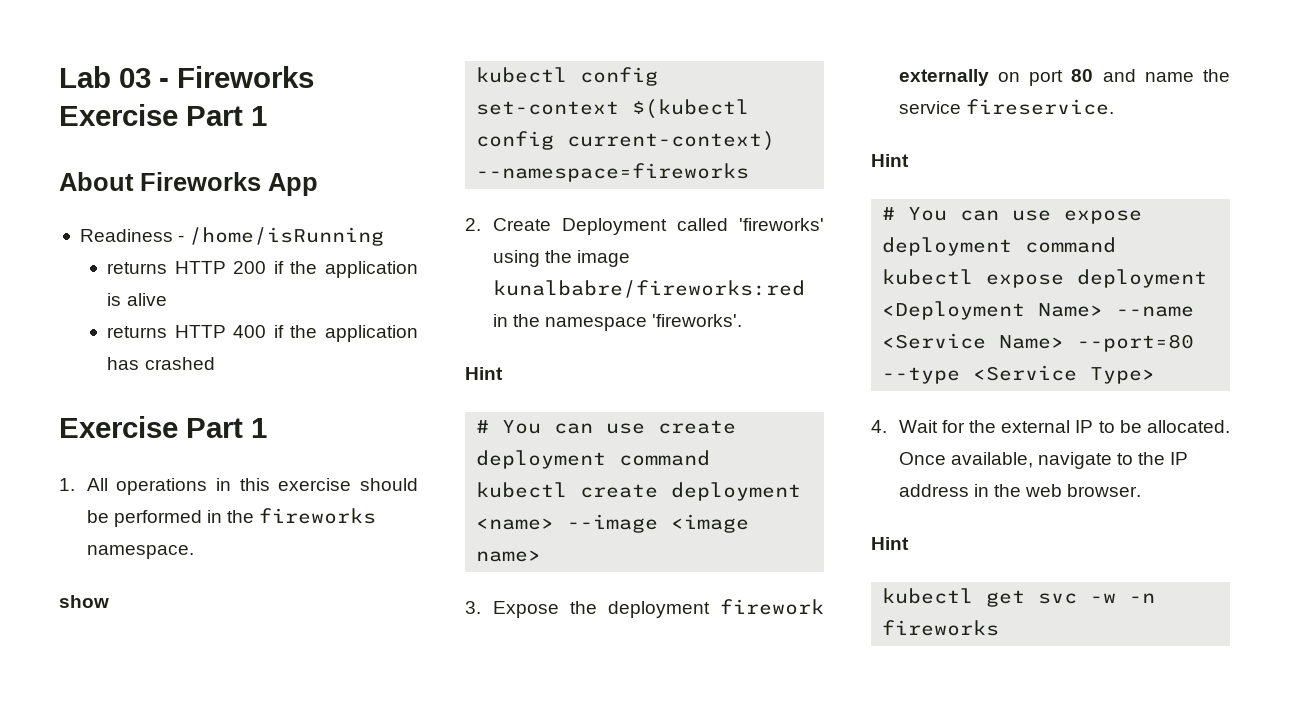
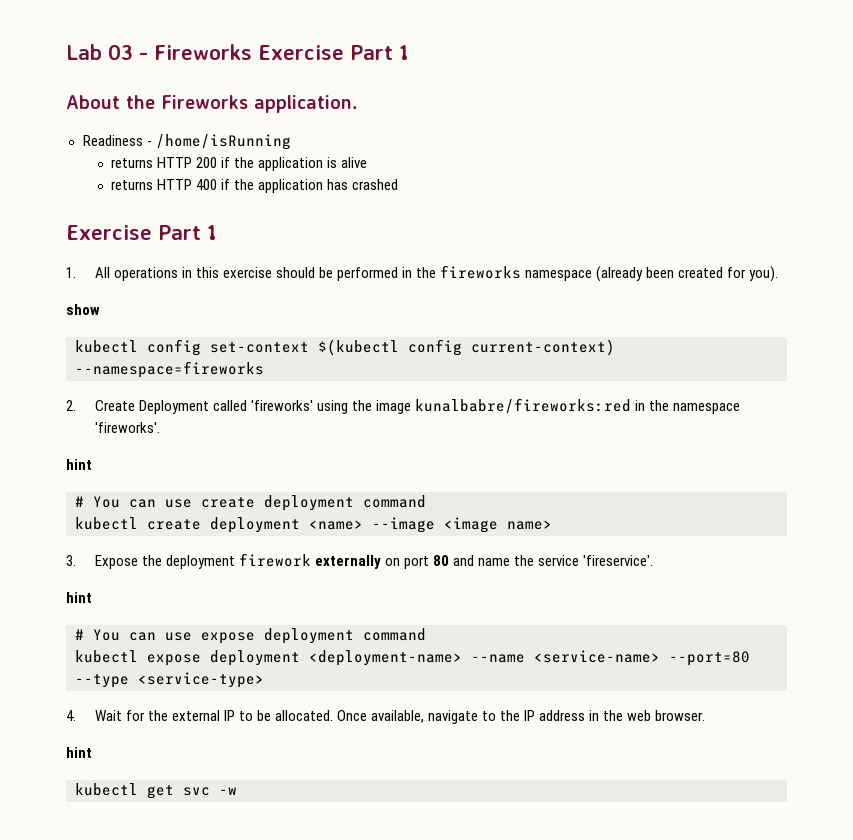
[140,172,318,196] Fireworks App -> [126,95,357,113] the Fireworks application.
[86,545,194,559] namespace. -> [525,266,779,282] namespace (already been created for you).
[465,367,503,380] Hint -> [66,459,92,470] hint
[965,99,1114,115] [871,154,909,167] fireservice. // Hint -> [583,555,654,566] [66,592,92,603] 'fireservice'. // hint
[882,301,1195,320] [882,333,1195,352] [882,365,1156,384] <Deployment Name> --name <Service Name> --port=80 --type <Service Type> -> [309,650,750,666] [75,672,264,688] <deployment-name> --name <service-name> --port=80 --type <service-type>
[871,537,909,550] Hint -> [66,747,92,758] hint
[1129,593,1156,603] [882,620,1000,636] -n fireworks -> (237, 791) none

